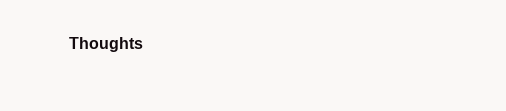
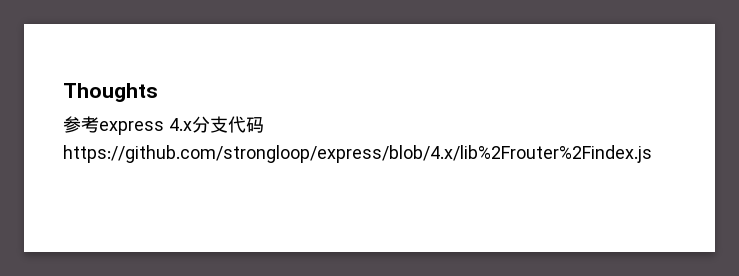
(143, 44) none -> [63,116,264,135] [63,145,652,163] // 参考express 4.x分支代码https://github.com/strongloop/express/blob/4.x/lib%2Frouter%2Findex.js

